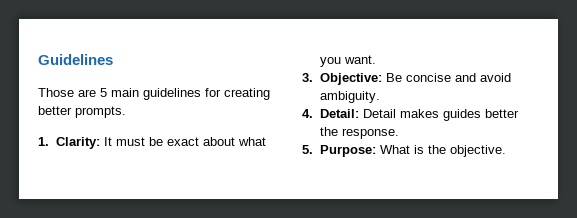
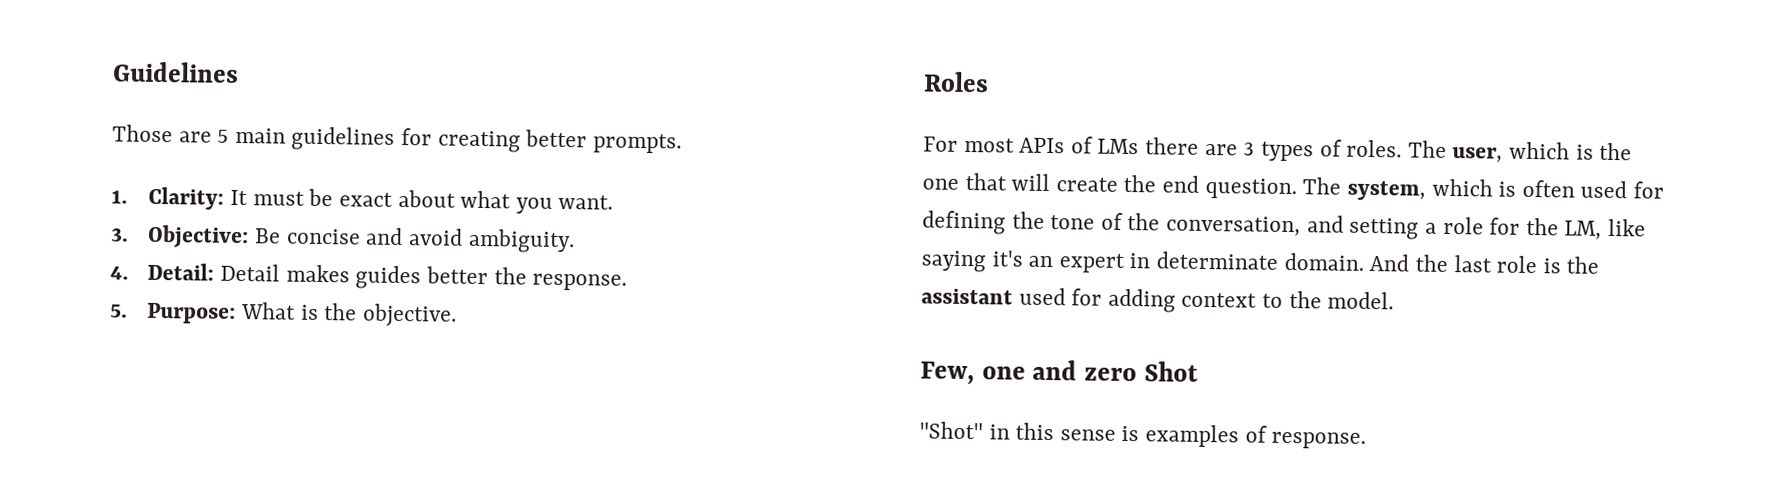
(506, 151) none -> [923,71,989,93] [923,136,1633,163] [922,172,1664,201] [922,210,1646,240] [921,250,1600,274] [921,287,1395,313] [920,359,1198,386] [919,421,1367,449] // Roles // For most APIs of LMs there are 3 types of roles. The user, which is the one that will create the end question. The system, which is often used for defining the tone of the conversation, and setting a role for the LM, like saying it's an expert in determinate domain. And the last role is the assistant used for adding context to the model. // Few, one and zero Shot // "Shot" in this sense is examples of response.

